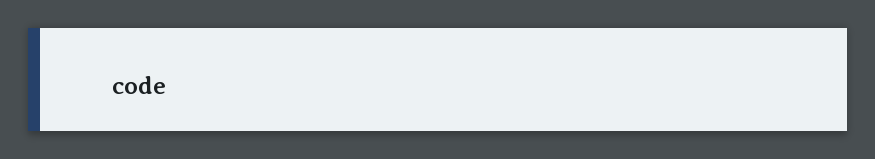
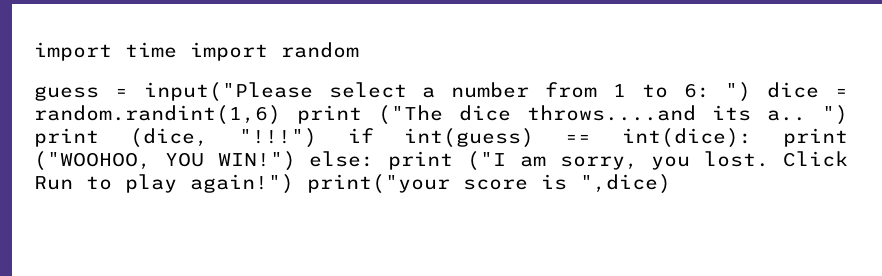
[112,76,166,94] code -> [34,42,359,61] [34,82,849,102] [34,105,848,125] [34,128,848,148] [34,151,848,171] [34,174,671,194] import time import random // guess = input("Please select a number from 1 to 6: ") dice = random.randint(1,6) print ("The dice throws....and its a.. ") print (dice, "!!!") if int(guess) == int(dice): print ("WOOHOO, YOU WIN!") else: print ("I am sorry, you lost. Click Run to play again!") print("your score is ",dice)

